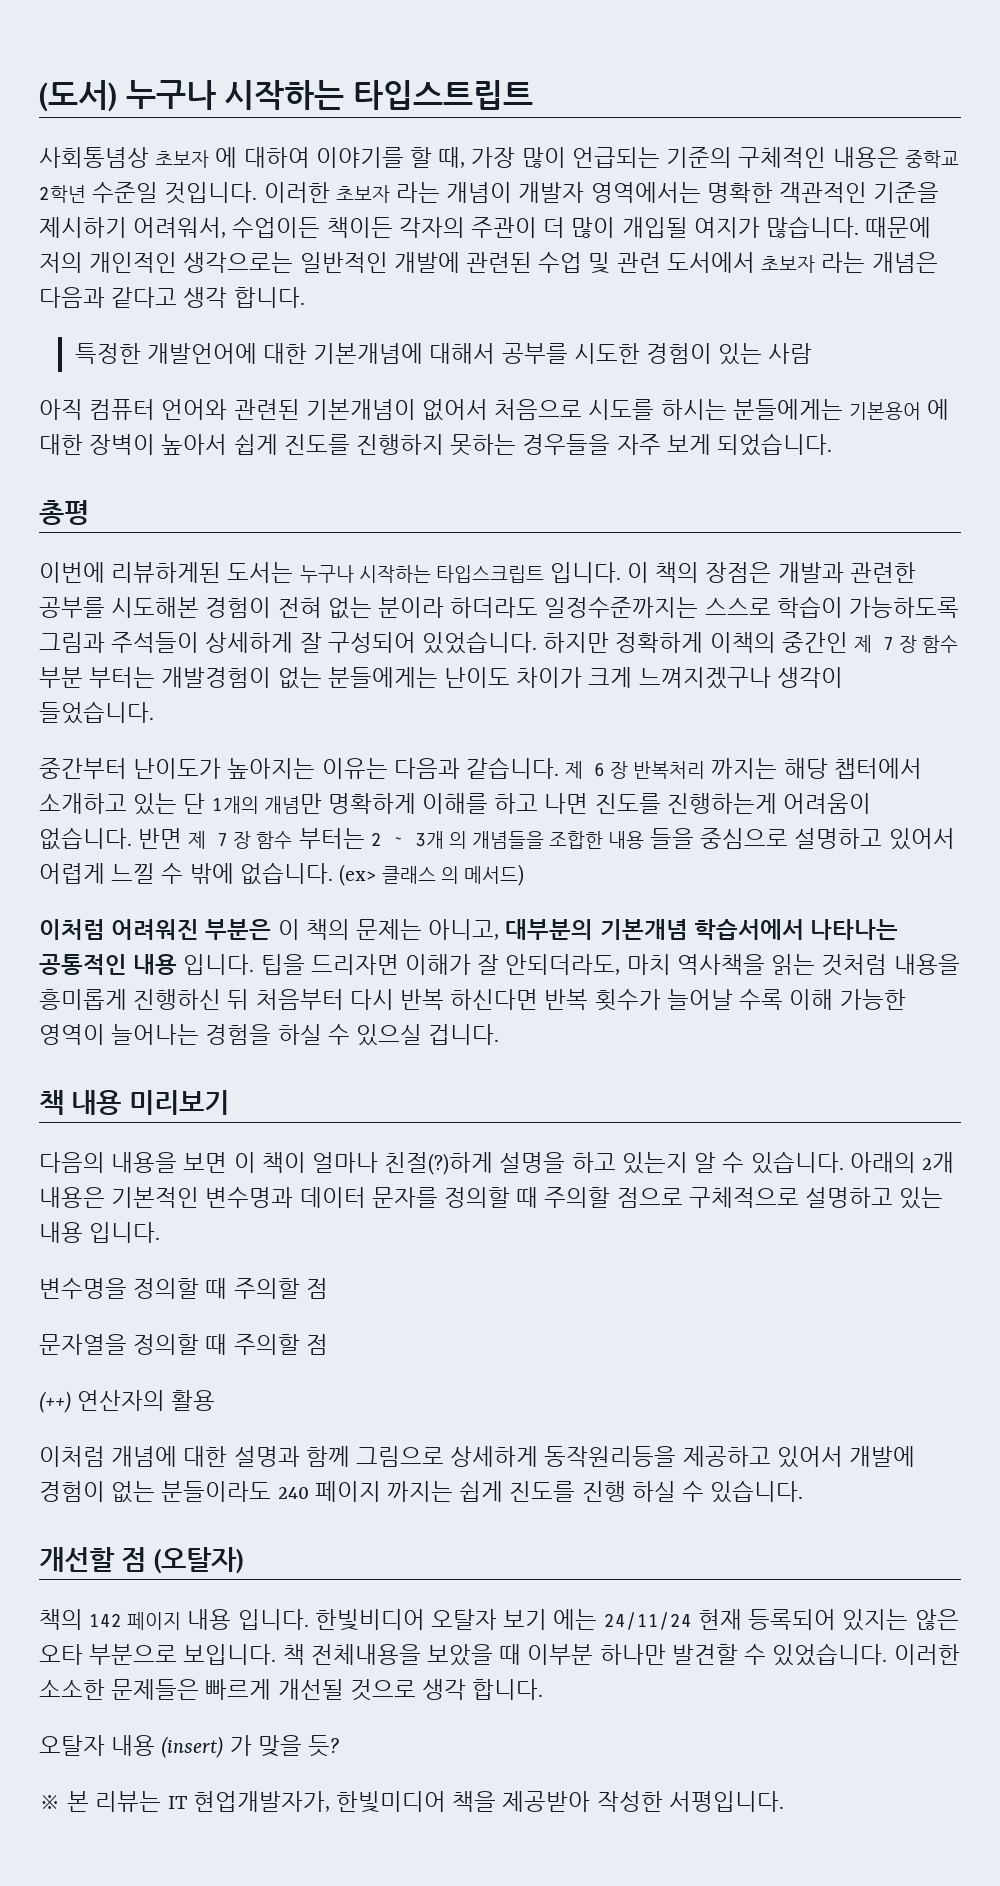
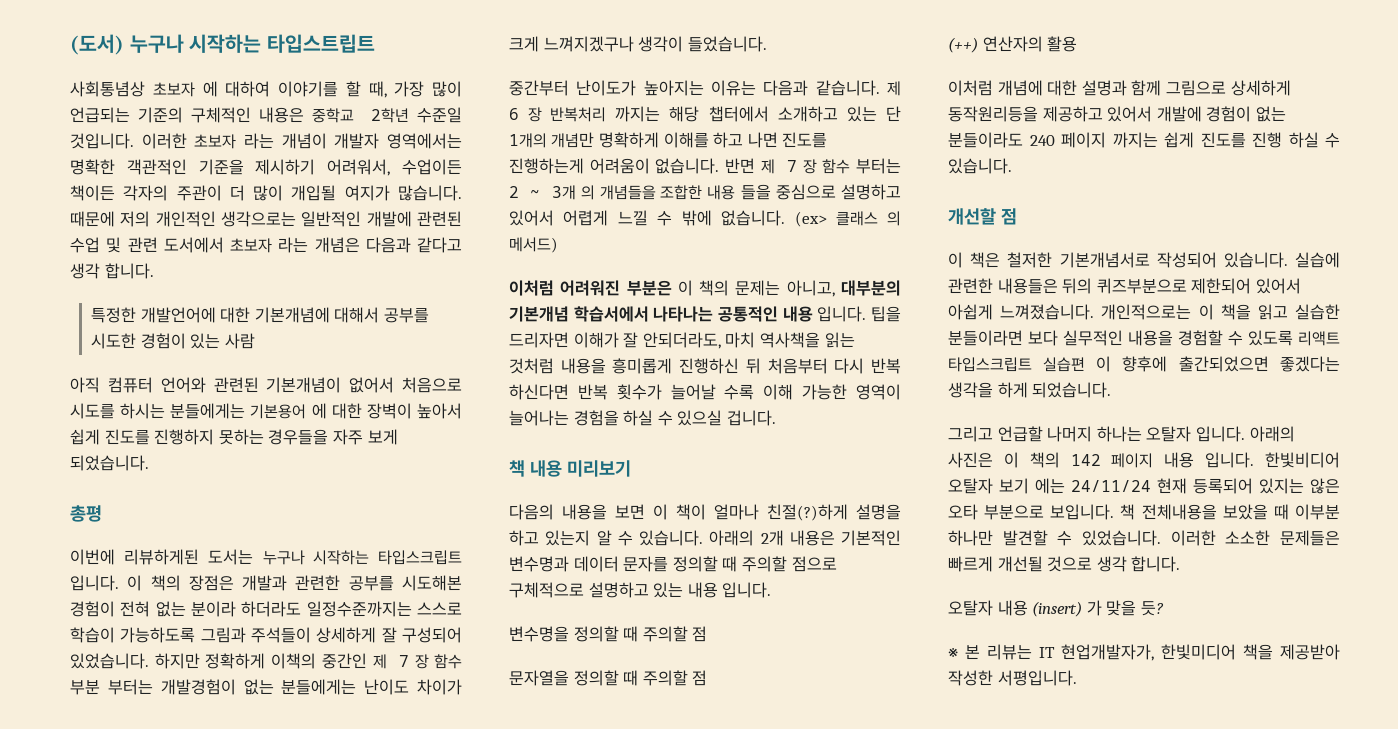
[153,1547,243,1574] (오탈자) // -> [948,252,1340,268] [948,278,1301,294] [948,304,1340,320] [948,330,1340,346] [948,356,1340,372] [948,382,1112,398] [948,426,1295,442] [948,452,1019,468] // 이 책은 철저한 기본개념서로 작성되어 있습니다. 실습에 관련한 내용들은 뒤의 퀴즈부분으로 제한되어 있어서 아쉽게 느껴졌습니다. 개인적으로는 이 책을 읽고 실습한 분들이라면 보다 실무적인 내용을 경험할 수 있도록 리액트 타입스크립트 실습편 이 향후에 출간되었으면 좋겠다는 생각을 하게 되었습니다. // 그리고 언급할 나머지 하나는 오탈자 입니다. 아래의 사진은 이

